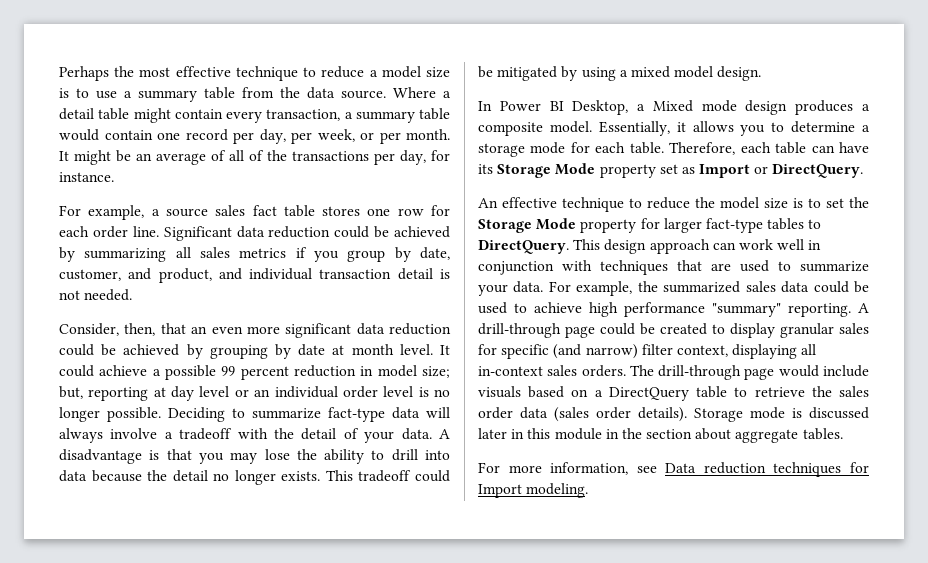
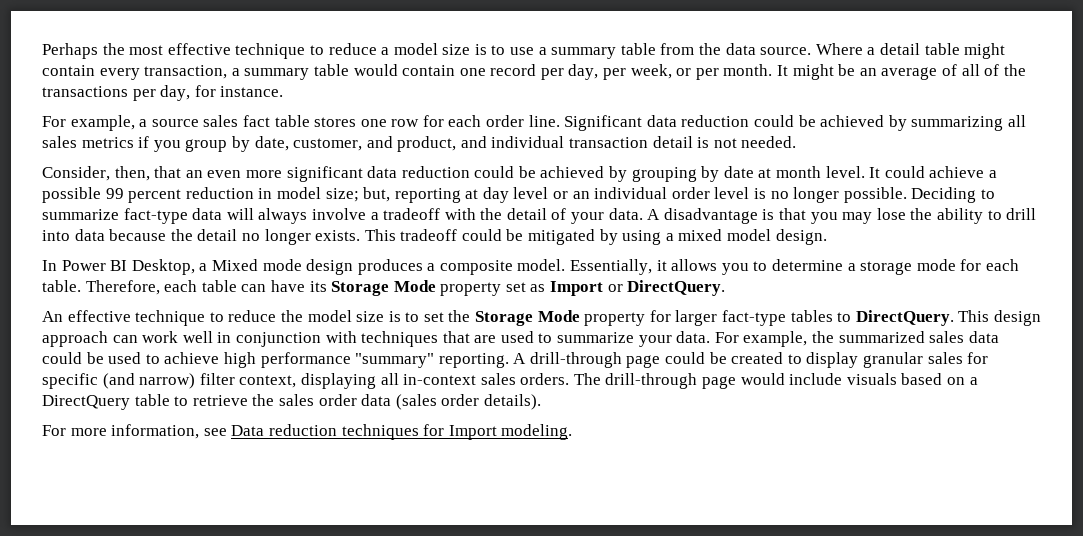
[694,407,869,422] [478,428,843,443] Storage mode is discussed later in this module in the section about aggregate tables. -> (541, 402) none

